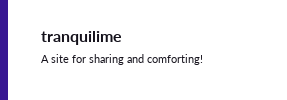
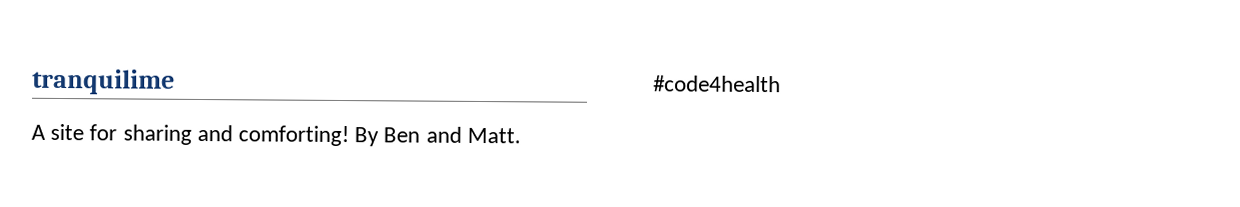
(203, 59) none -> [354,126,521,147] [653,75,781,93] By Ben and Matt. #code4health

